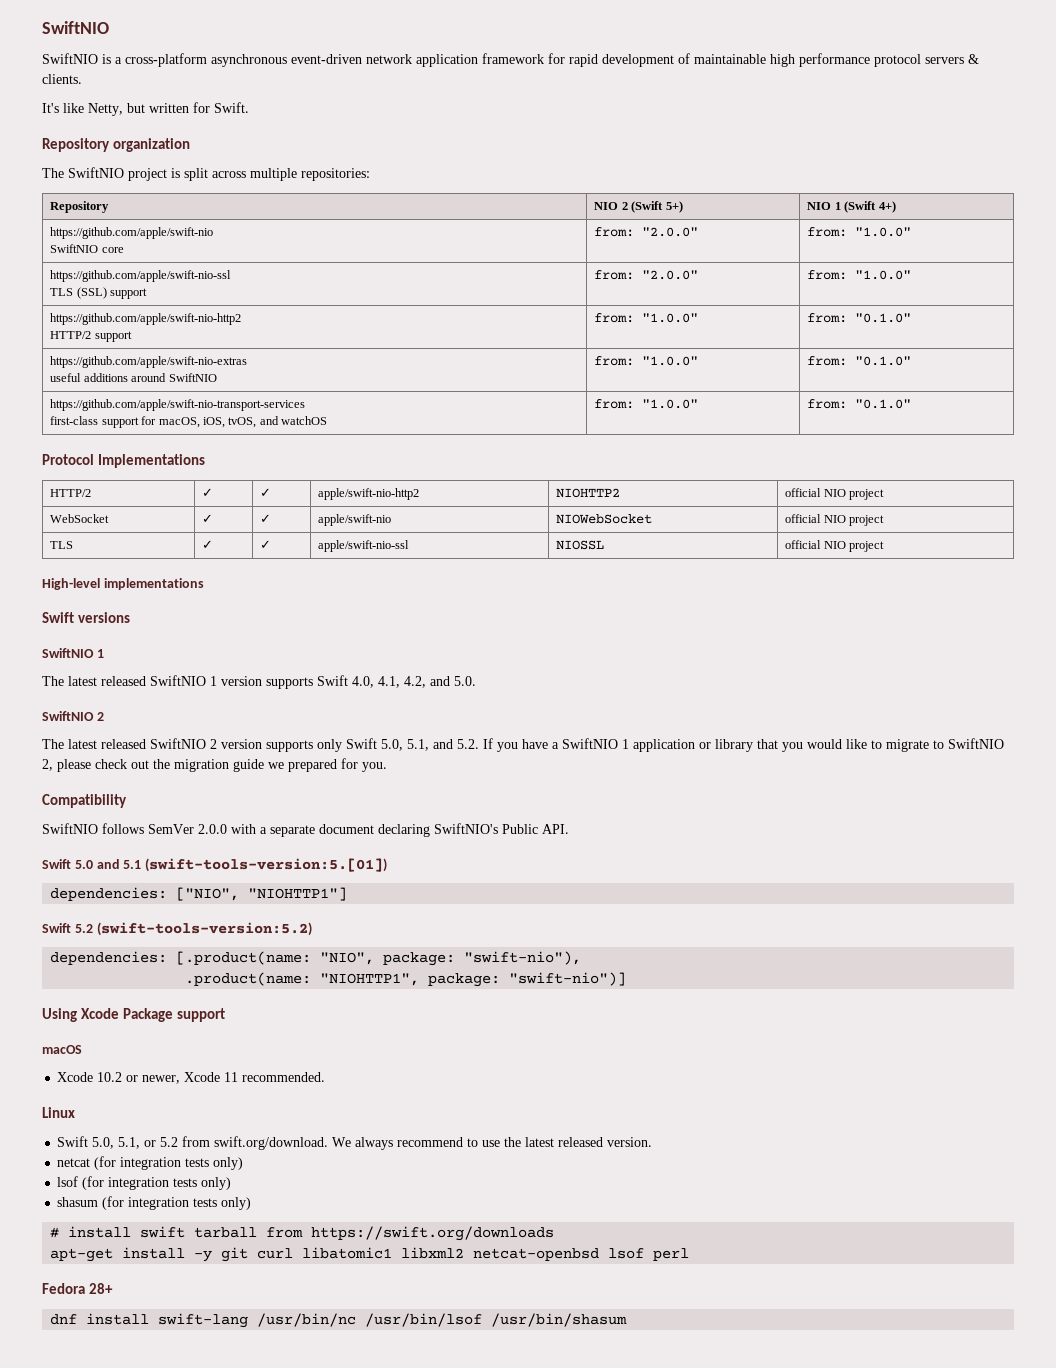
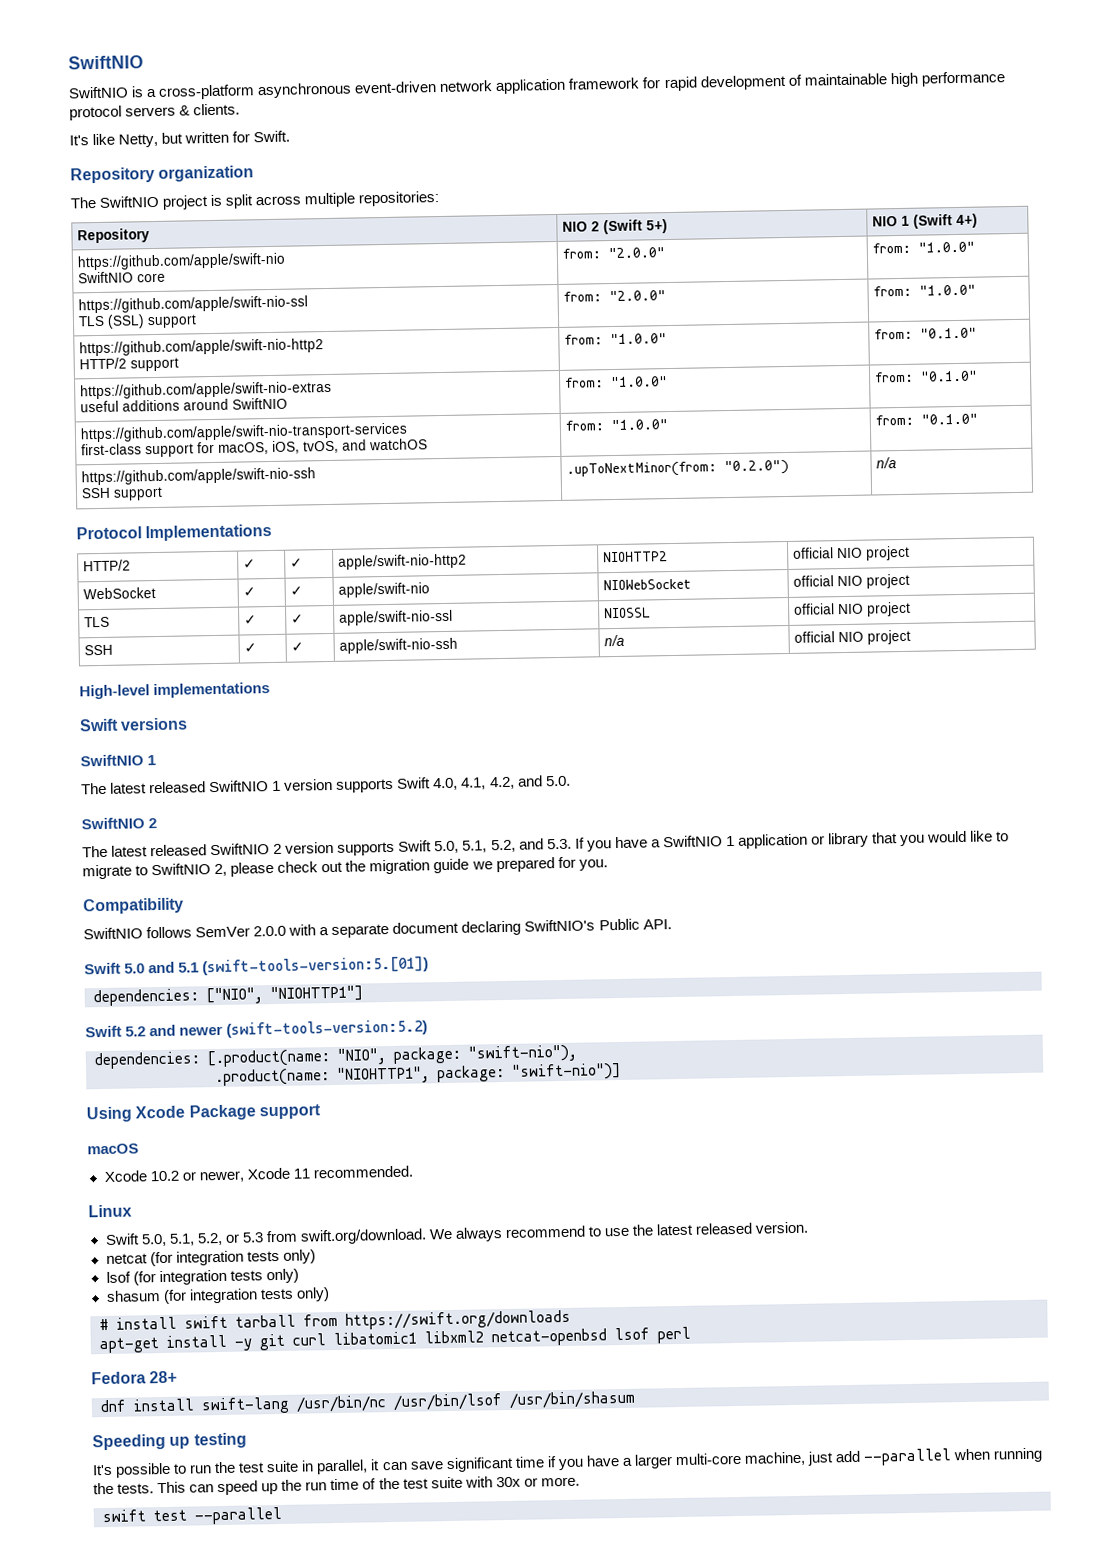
(912, 404) none -> [81,467,317,486] [81,486,164,501] [566,459,790,478] [876,457,898,469] // https://github.com/apple/swift-nio-ssh // SSH support | .upToNextMinor(from: "0.2.0") | n/a
(885, 546) none -> [84,644,114,656] [244,643,258,653] [291,642,305,652] [339,637,459,654] [604,634,626,647] [794,629,912,645] // SSH | ✓ | ✓ | apple/swift-nio-ssh | n/a | official NIO project
[317,738,479,752] only Swift 5.0, 5.1, and 5.2. -> [398,838,572,854] Swift 5.0, 5.1, 5.2, and 5.3.
(93, 928) none -> [149,1024,224,1037] and newer
[144,1137,179,1147] or 5.2 -> [196,1232,264,1246] 5.2, or 5.3
(628, 1320) none -> [92,1432,247,1451] [92,1447,1044,1478] [93,1476,580,1496] [102,1506,282,1525] // Speeding up testing // It's possible to run the test suite in parallel, it can save significant time if you have a larger multi-core machine, just add --parallel when running the tests. This can speed up the run time of the test suite with 30x or more. // swift test --parallel

